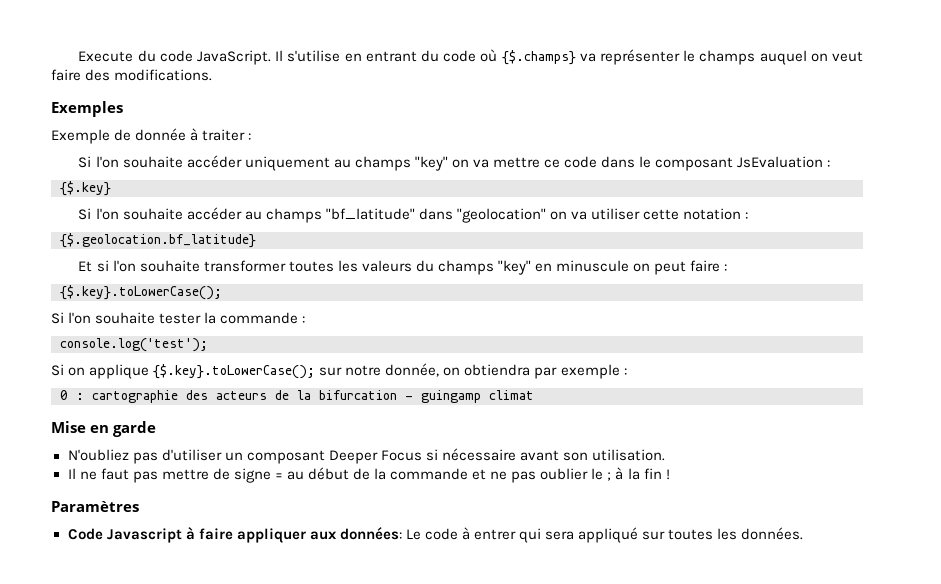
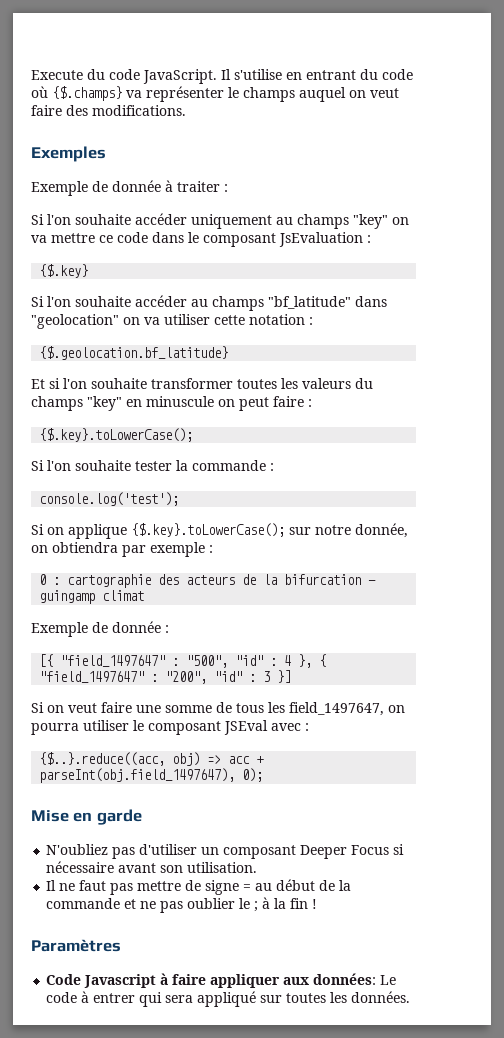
(534, 395) none -> [31,621,169,637] [39,654,327,668] [39,670,292,684] [31,702,405,716] [31,720,309,735] [39,752,265,766] [39,768,264,783] // Exemple de donnée : // [{ "field_1497647" : "500", "id" : 4 }, { "field_1497647" : "200", "id" : 3 }] // Si on veut faire une somme de tous les field_1497647, on pourra utiliser le composant JSEval avec : // {$..}.reduce((acc, obj) => acc + parseInt(obj.field_1497647), 0);

